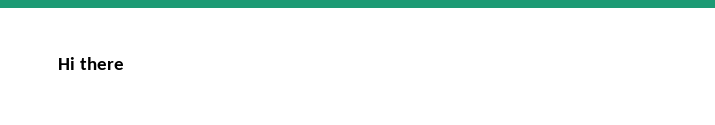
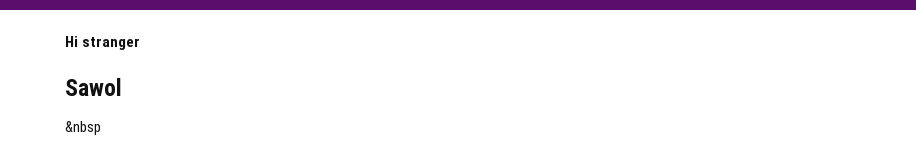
[79,57,124,70] there -> [82,37,141,50] [65,78,122,96] [65,121,101,135] stranger // Sawol // &nbsp

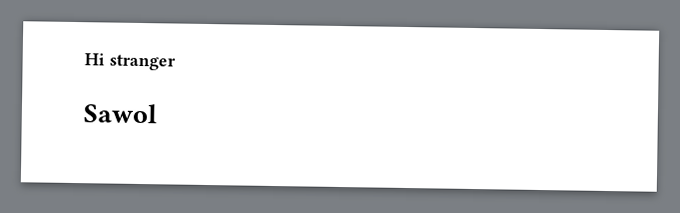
[65,121,101,135] // &nbsp -> (158, 113) none

